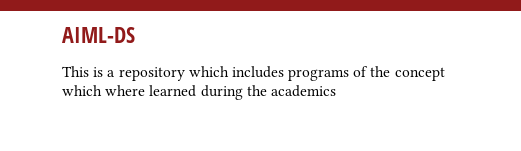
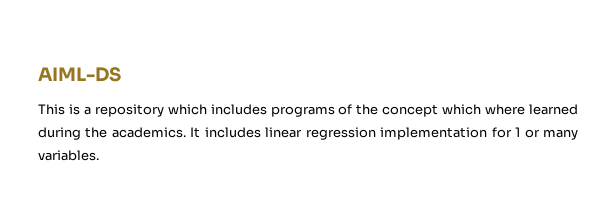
[270,85,336,97] academics -> [111,127,578,140] [38,150,99,161] academics. It includes linear regression implementation for 1 or many variables.

